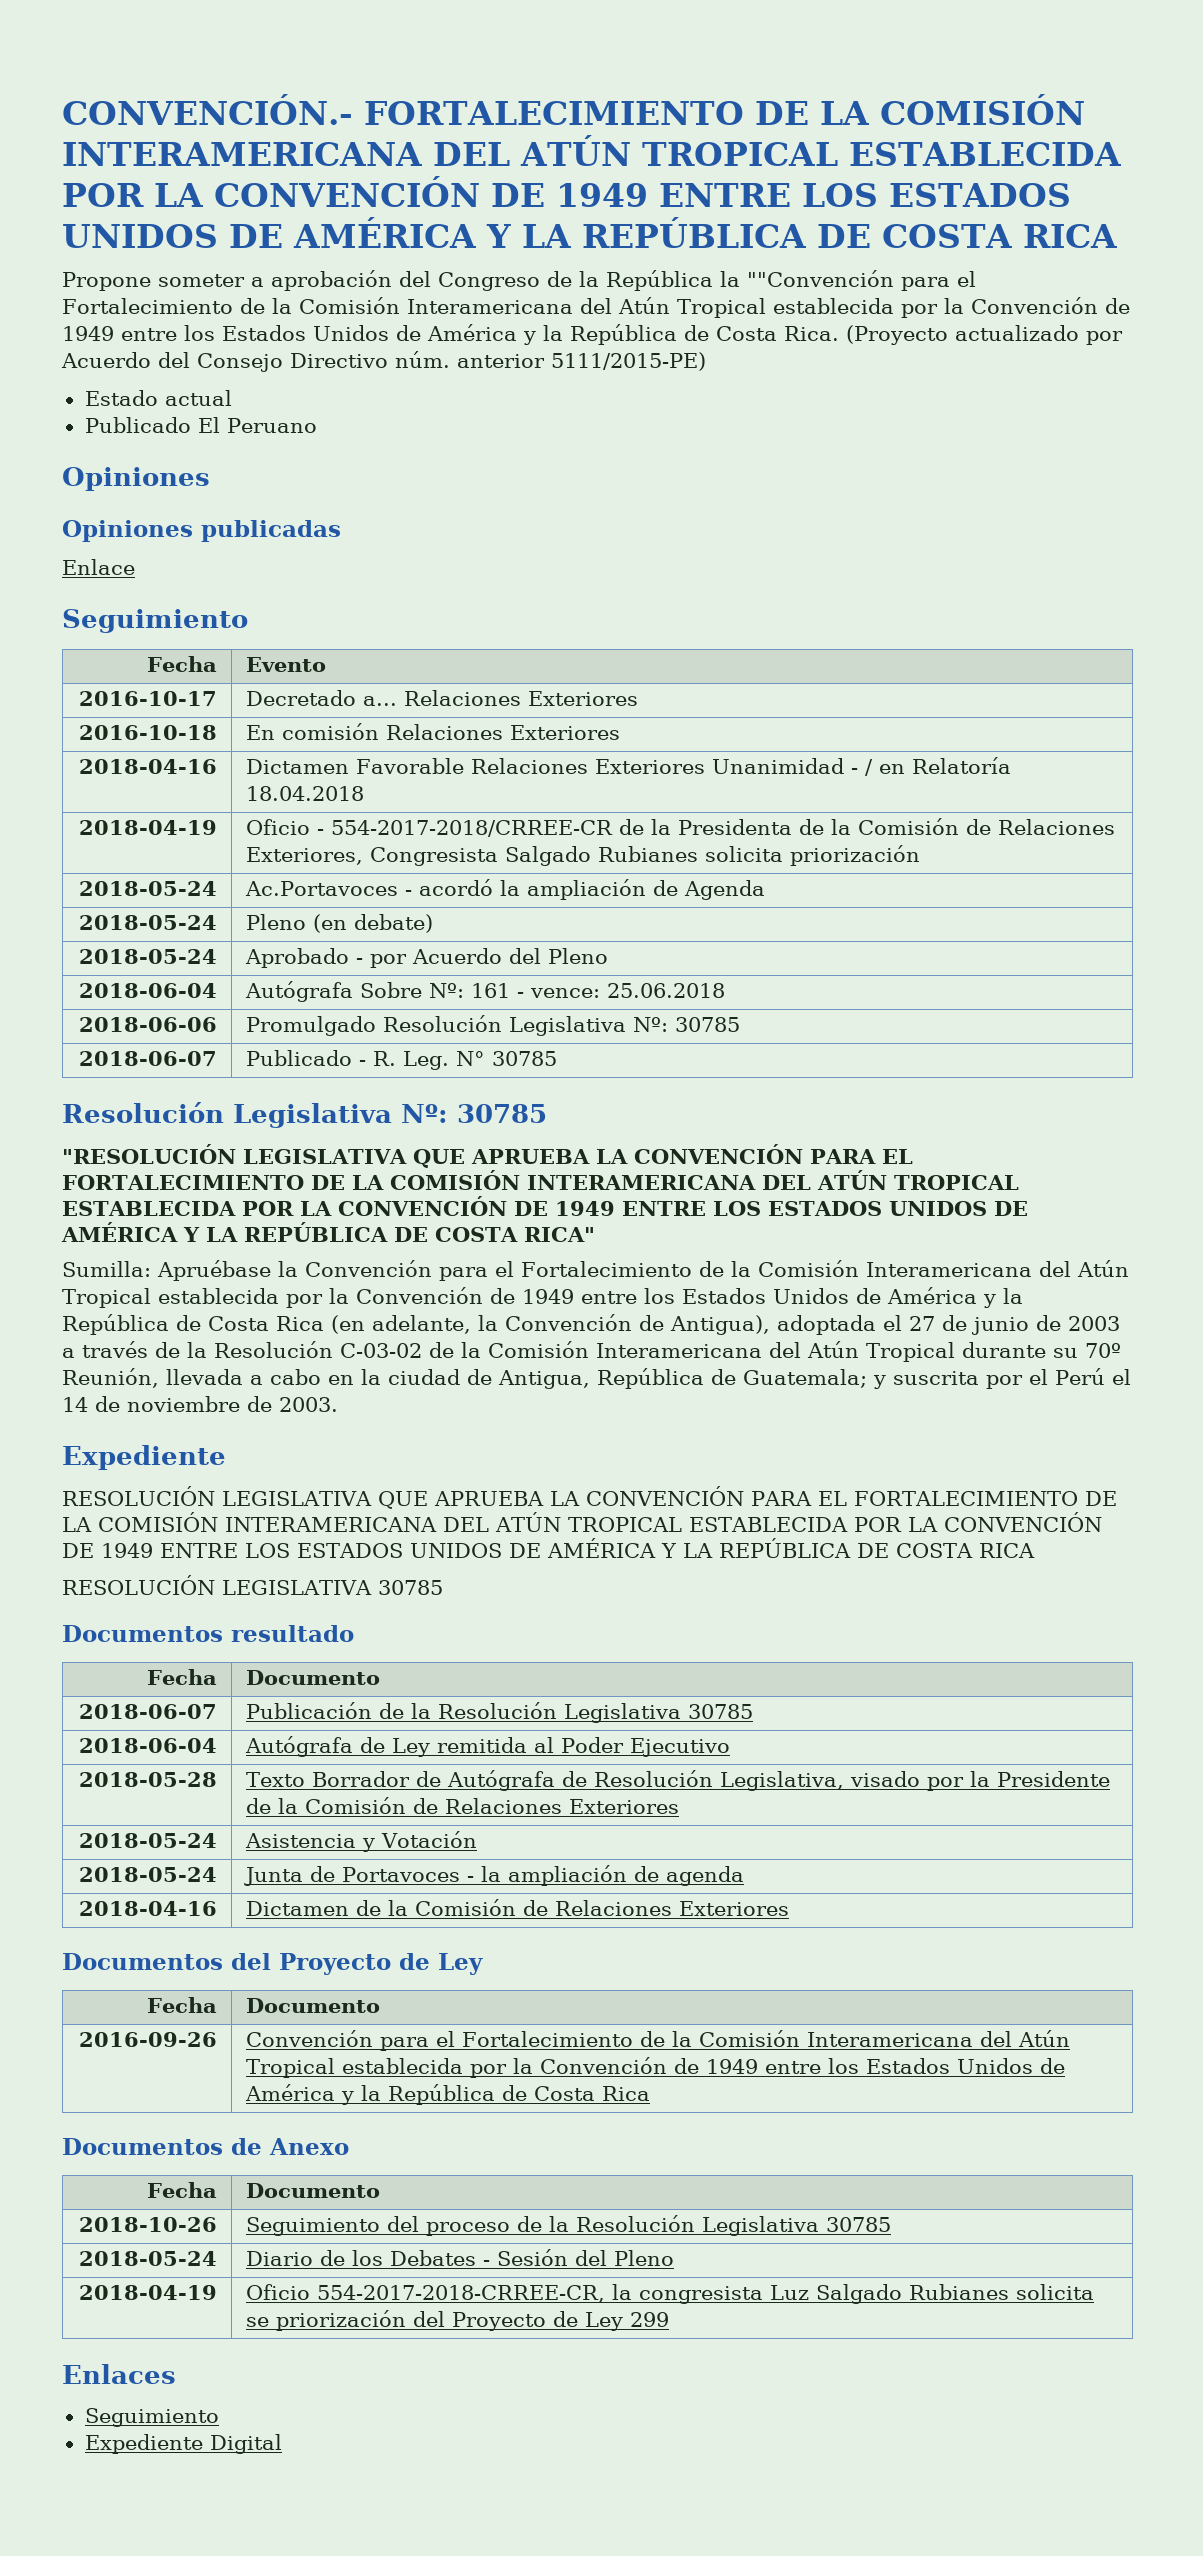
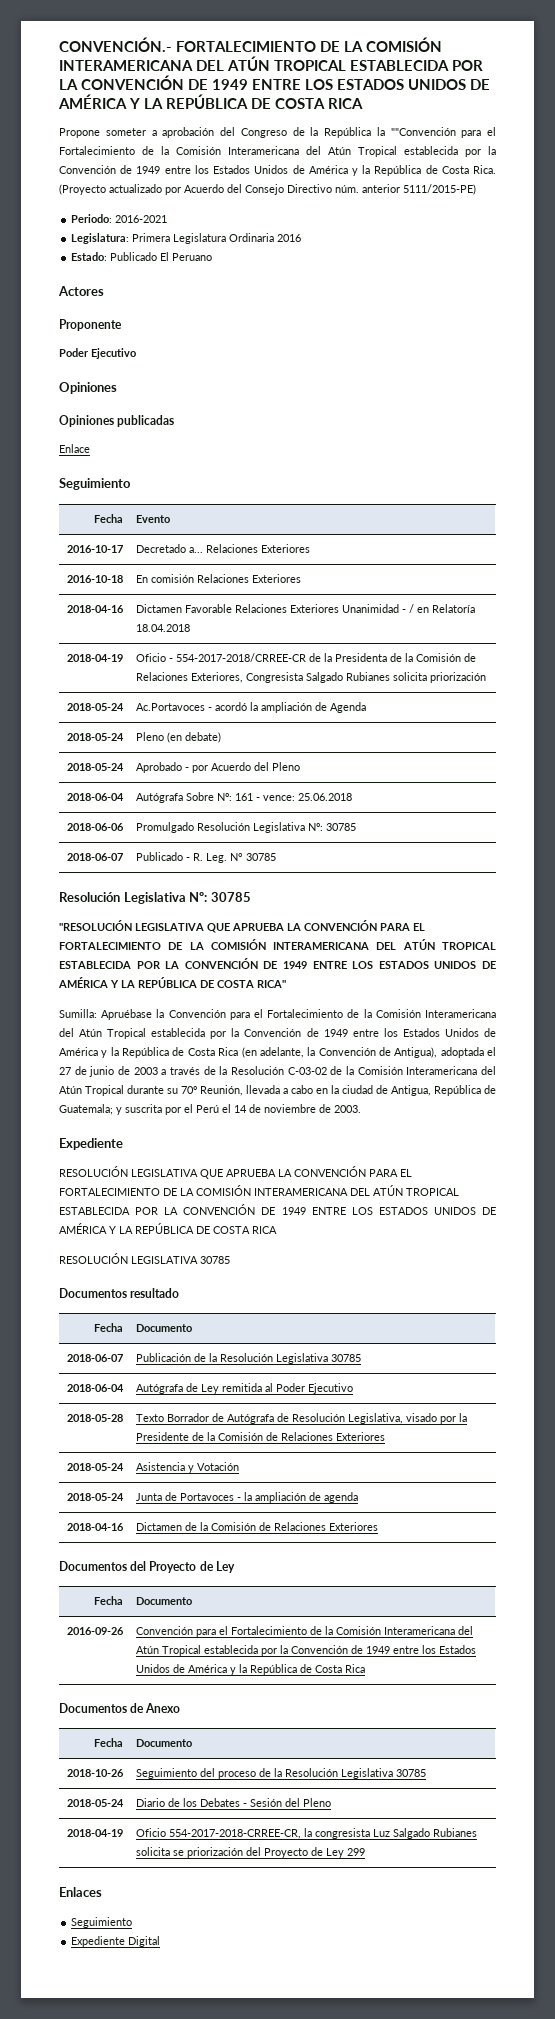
[84,390,232,406] Estado actual // -> [71,214,168,223] [71,233,302,244] [71,252,108,261] Periodo: 2016-2021 // Legislatura: Primera Legislatura Ordinaria 2016 // Estado:
(317, 425) none -> [58,286,104,296] [59,319,122,331] [59,348,136,359] // Actores // Proponente // Poder Ejecutivo

